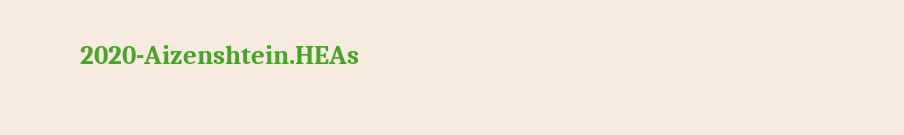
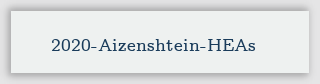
[80,45,359,64] 2020-Aizenshtein.HEAs -> [51,39,256,52] 2020-Aizenshtein-HEAs

